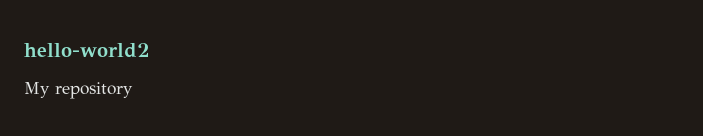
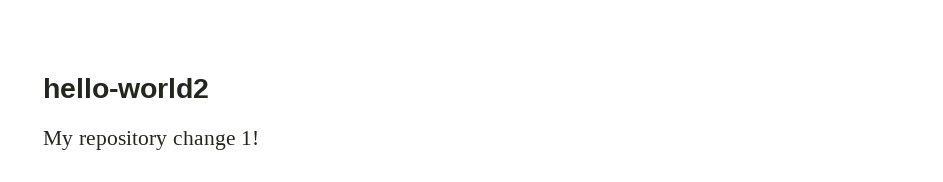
(133, 90) none -> [172,131,260,150] change 1!

